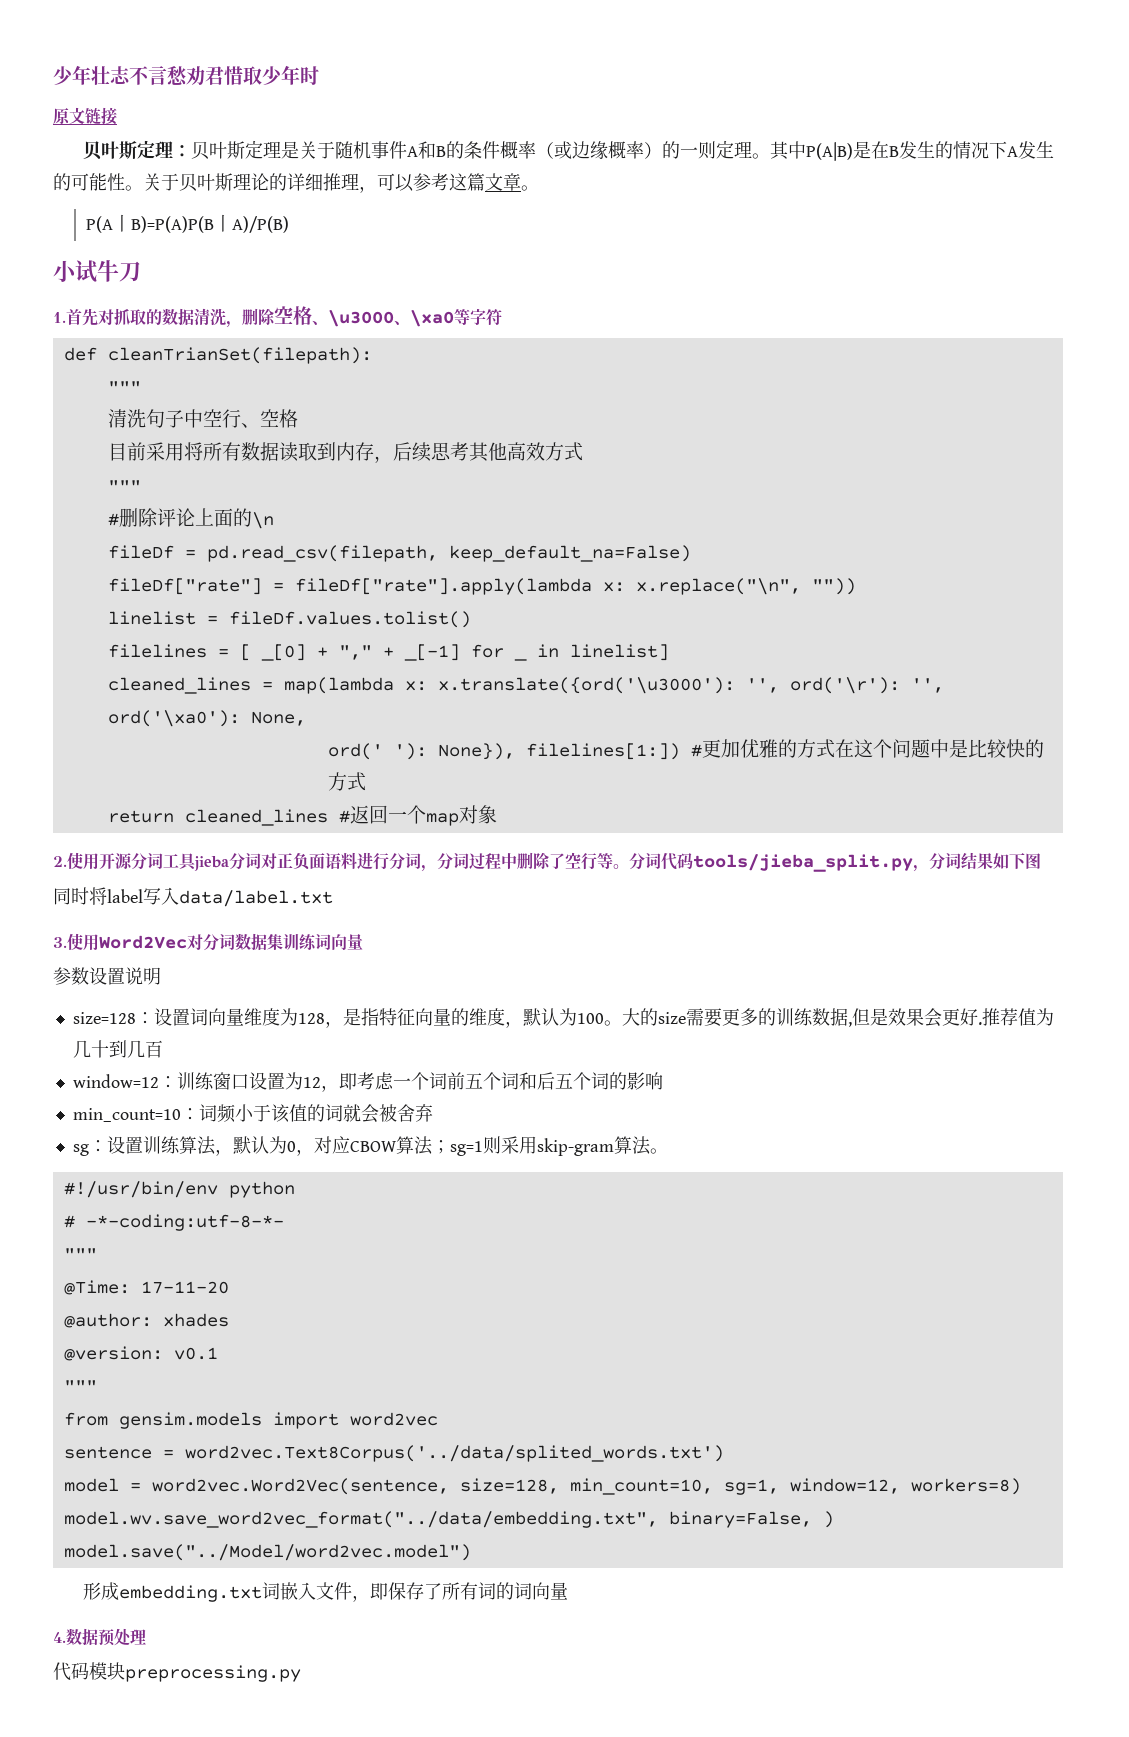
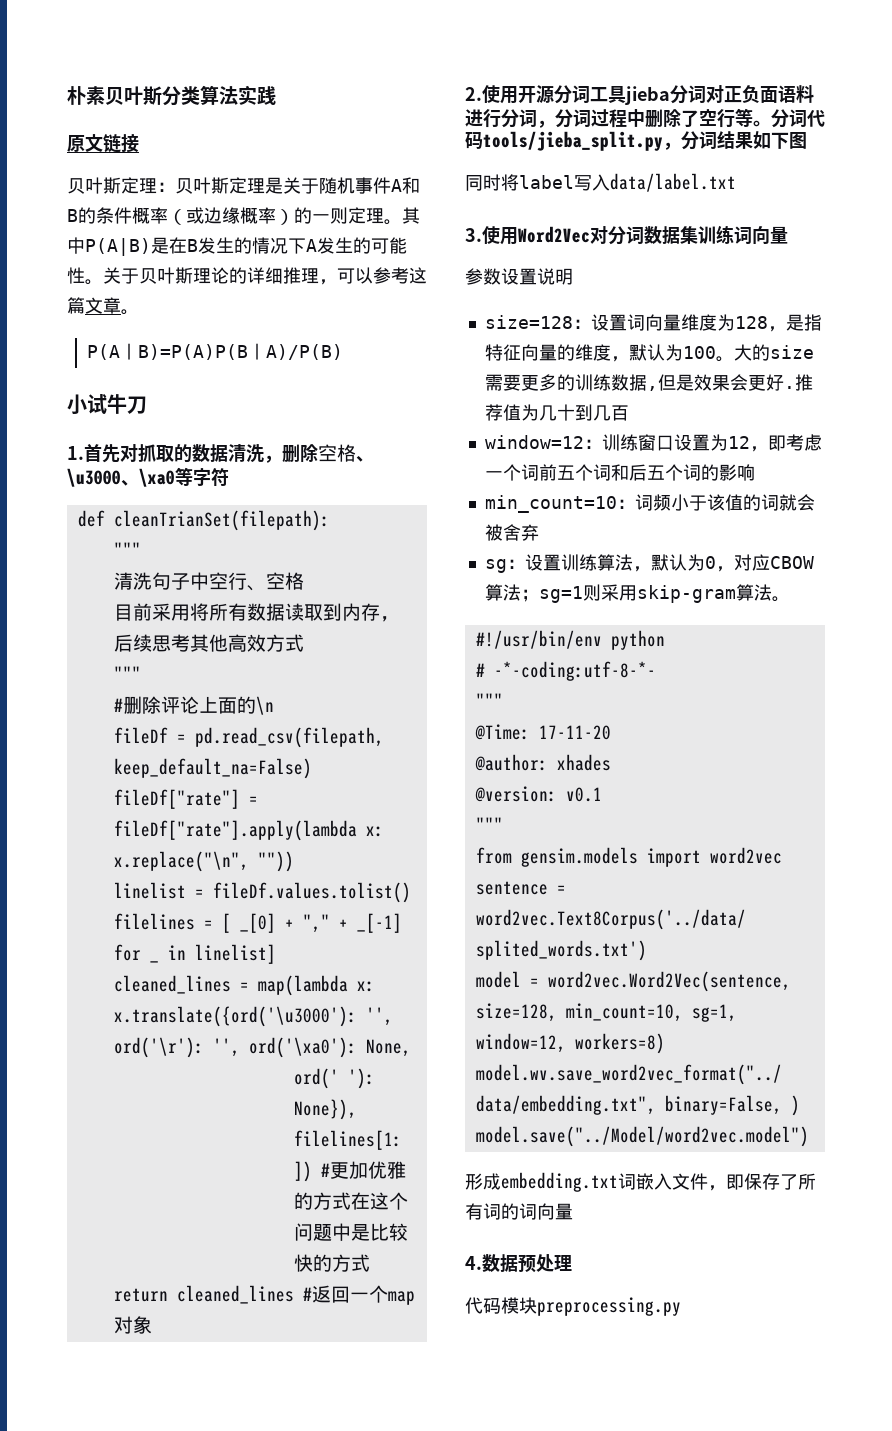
[53,65,319,86] 少年壮志不言愁劝君惜取少年时 -> [67,85,276,106] 朴素贝叶斯分类算法实践

